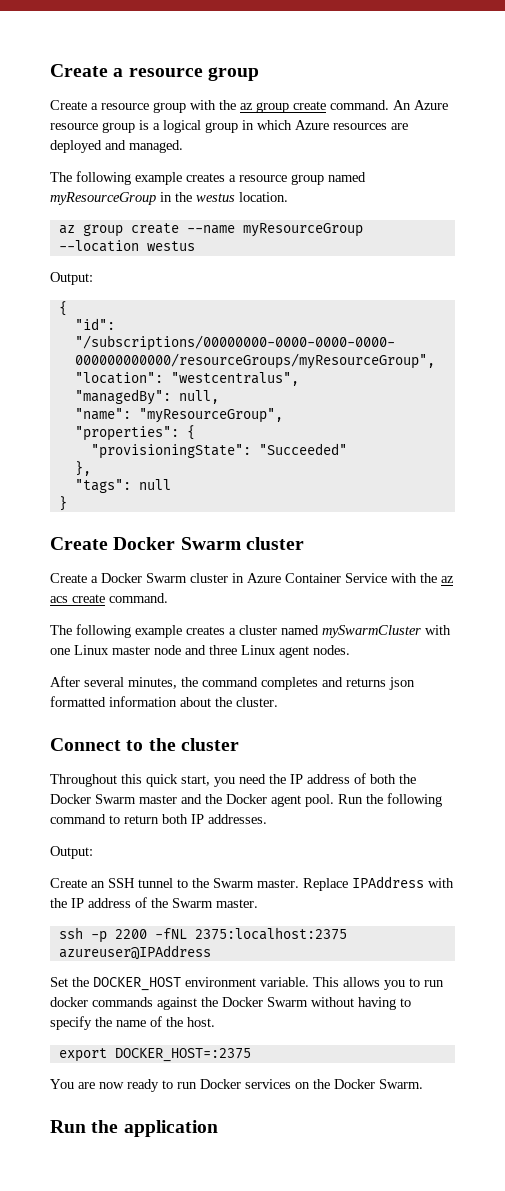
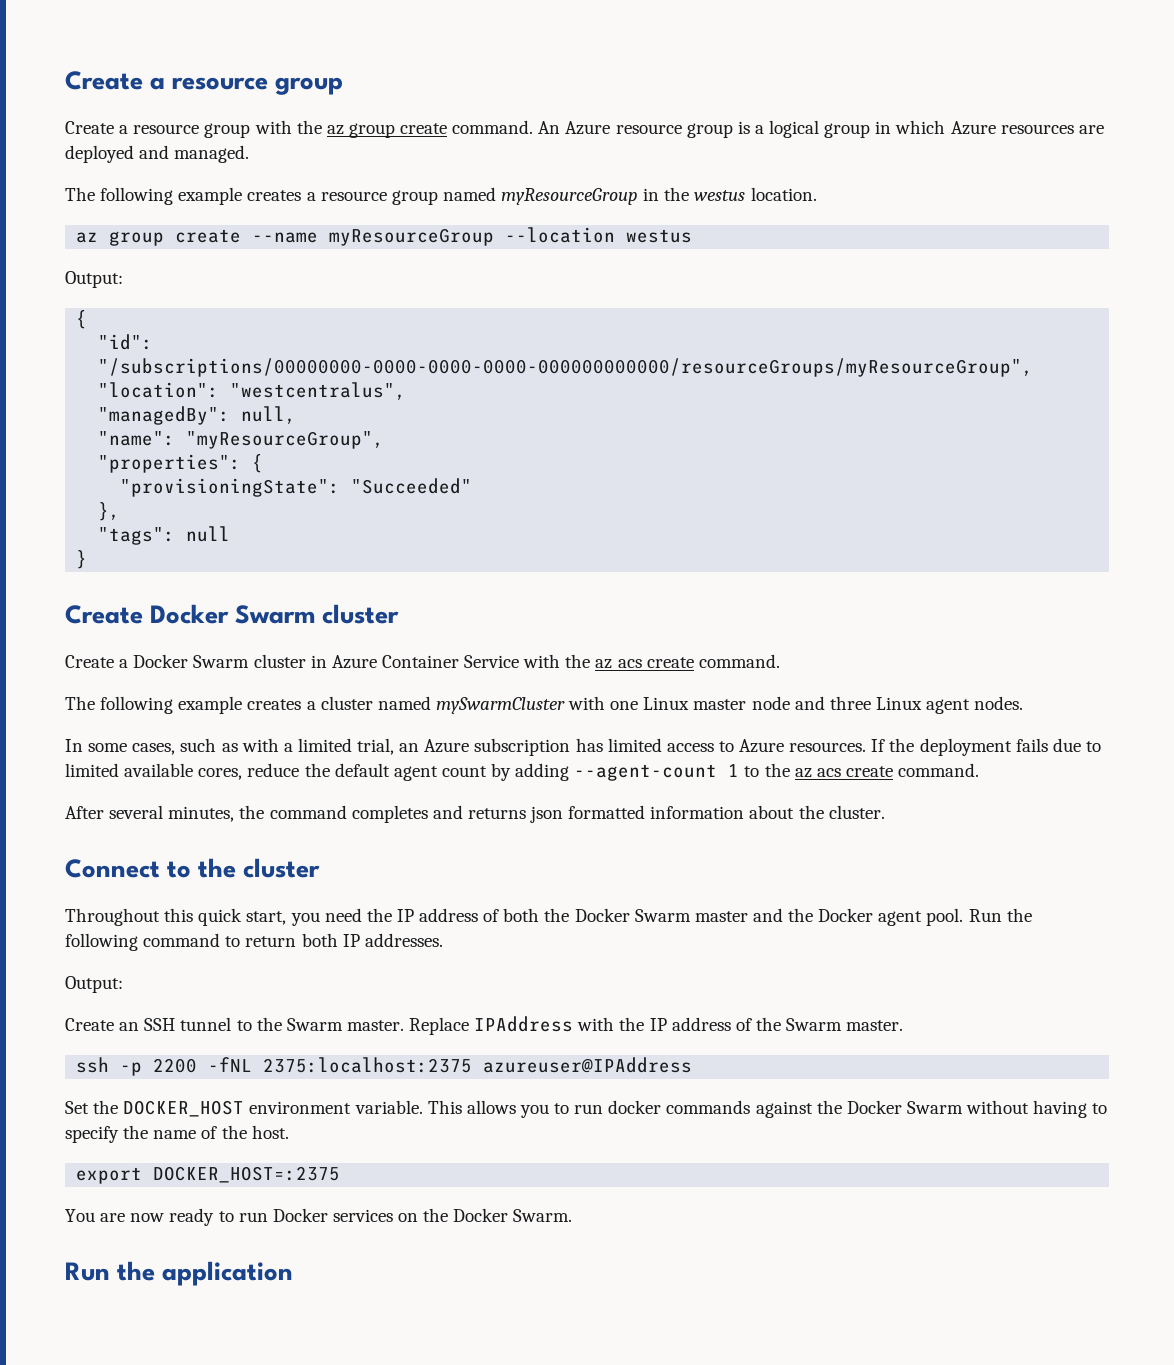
(350, 650) none -> [65,738,1101,756] [65,763,980,781] // In some cases, such as with a limited trial, an Azure subscription has limited access to Azure resources. If the deployment fails due to limited available cores, reduce the default agent count by adding --agent-count 1 to the az acs create command.

